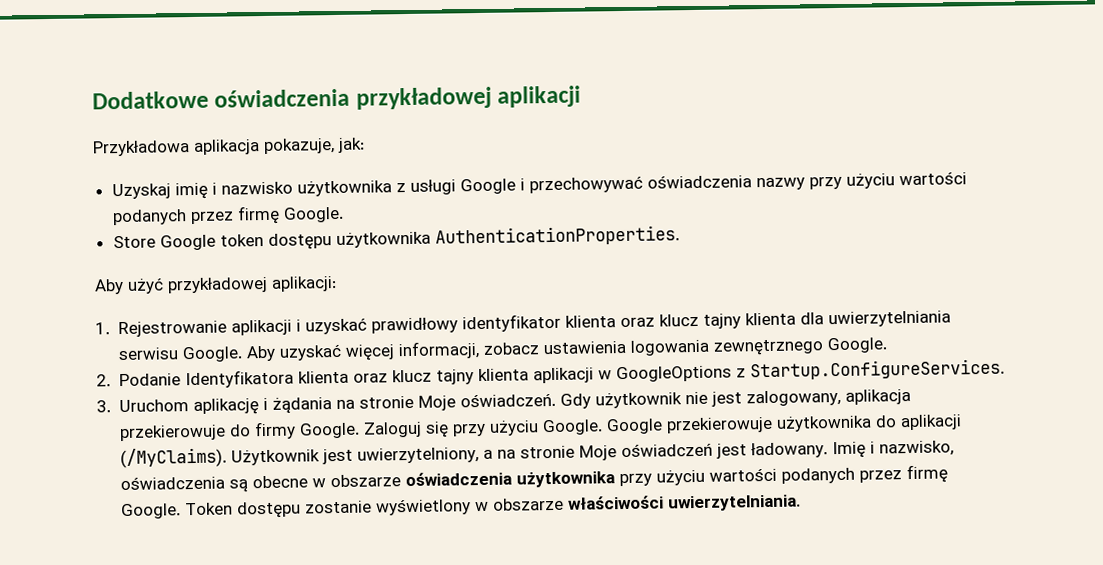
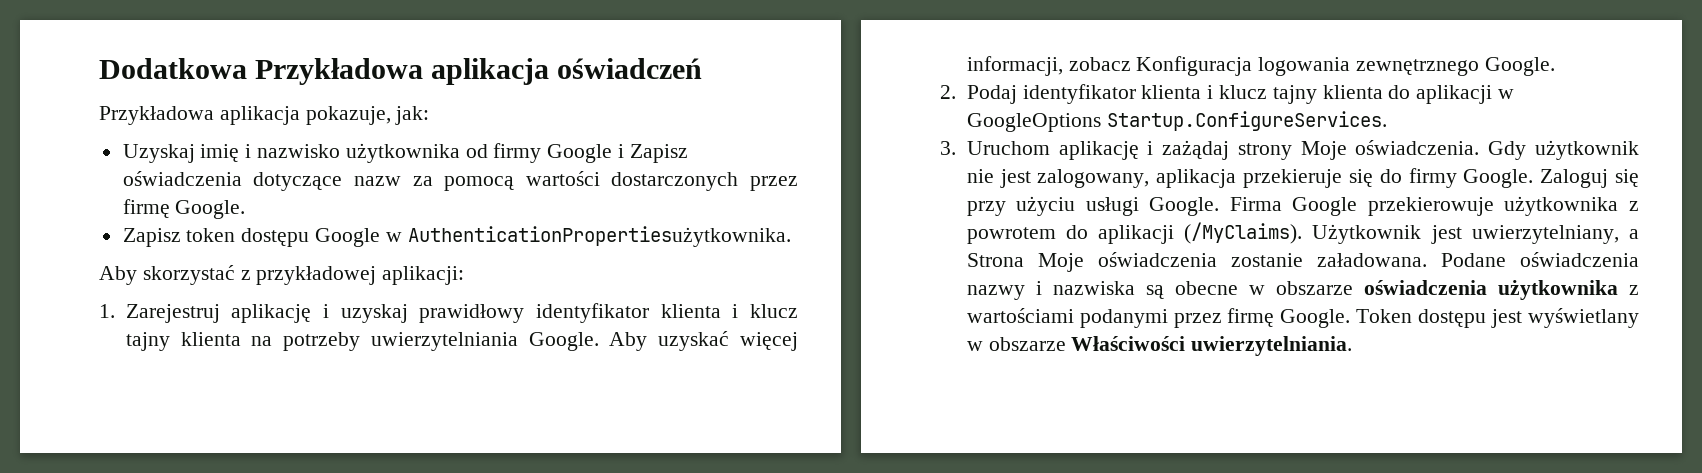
[92,85,582,110] Dodatkowe oświadczenia przykładowej aplikacji -> [99,58,703,85] Dodatkowa Przykładowa aplikacja oświadczeń
[395,171,967,195] [111,205,344,226] [112,225,680,251] [94,277,164,295] z usługi Google i przechowywać oświadczenia nazwy przy użyciu wartości podanych przez firmę Google. // Store Google token dostępu użytkownika AuthenticationProperties. // Aby użyć -> [465,143,688,163] [122,171,798,191] [122,199,246,219] [122,226,791,247] [99,265,251,285] od firmy Google i Zapisz oświadczenia dotyczące nazw za pomocą wartości dostarczonych przez firmę Google. // Zapisz token dostępu Google w AuthenticationPropertiesużytkownika. // Aby skorzystać z
[117,317,367,338] Rejestrowanie aplikacji i uzyskać -> [125,304,408,323] Zarejestruj aplikację i uzyskaj
[619,310,951,329] [117,347,179,361] oraz klucz tajny klienta dla uwierzytelniania serwisu -> [732,304,798,318] [125,332,518,351] i klucz tajny klienta na potrzeby uwierzytelniania
[542,340,626,355] ustawienia -> [1136,56,1253,76] Konfiguracja
[118,368,529,389] Podanie Identyfikatora klienta oraz klucz tajny klienta -> [966,84,1411,104] Podaj identyfikator klienta i klucz tajny klienta do
[735,368,746,378] z -> (1101, 122) none
[271,392,556,414] żądania na stronie Moje oświadczeń. -> [1162,140,1480,160] zażądaj strony Moje oświadczenia.
[118,424,226,442] przekierowuje -> [1243,169,1373,188] przekieruje się
[541,419,603,436] Google. -> [1085,197,1282,216] usługi Google. Firma
(872, 423) none -> [1629,201,1639,211] [966,227,1056,244] z powrotem
[356,440,954,464] [119,475,225,491] uwierzytelniony, a na stronie Moje oświadczeń jest ładowany. Imię i nazwisko, oświadczenia -> [1471,225,1639,244] [966,252,1639,272] [966,281,1135,300] uwierzytelniany, a Strona Moje oświadczenia zostanie załadowana. Podane oświadczenia nazwy i nazwiska
[618,467,855,487] przy użyciu wartości podanych -> [1629,285,1639,295] [966,308,1168,328] z wartościami podanymi
[304,495,664,516] zostanie wyświetlony w obszarze właściwości -> [1491,308,1639,328] [966,336,1186,351] jest wyświetlany w obszarze Właściwości

